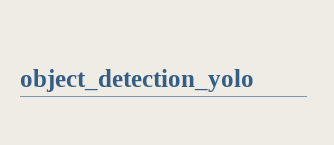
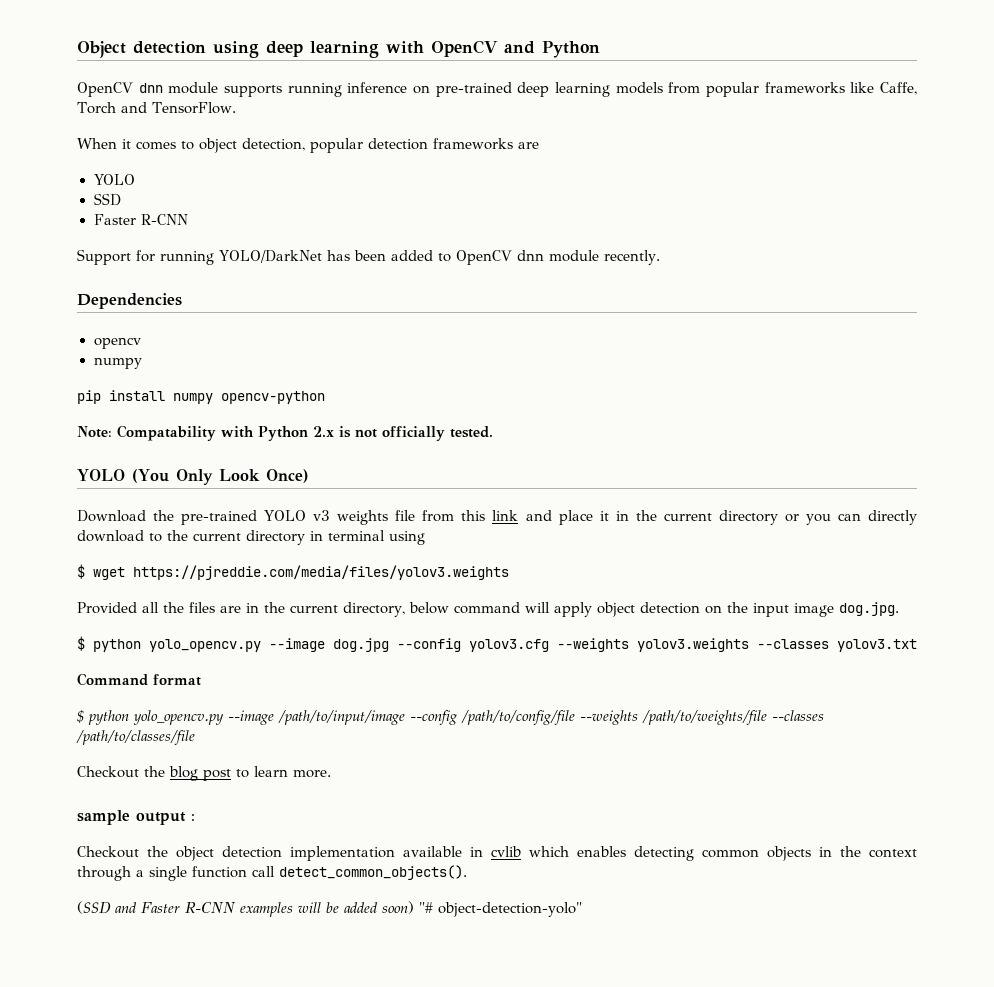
[20,69,254,92] object_detection_yolo -> [77,40,600,58] [77,82,917,97] [77,102,236,114] [77,138,539,153] [93,174,136,185] [93,193,121,206] [93,214,188,225] [77,249,660,265] [77,293,182,309] [93,337,141,349] [93,357,142,369] [77,390,325,404] [77,425,493,441] [77,469,309,485] [77,510,917,525] [77,530,425,545] [77,564,509,580] [77,602,899,617] [77,636,917,652] [77,673,201,686] [77,710,824,725] [76,730,195,745] [77,766,331,781] [77,810,195,825] [77,846,917,861] [77,865,467,881] [77,901,582,917] Object detection using deep learning with OpenCV and Python // OpenCV dnn module supports running inference on pre-trained deep learning models from popular frameworks like Caffe, Torch and TensorFlow. // When it comes to object detection, popular detection frameworks are // YOLO // SSD // Faster R-CNN // Support for running YOLO/DarkNet has been added to OpenCV dnn module recently. // Dependencies // opencv // numpy // pip install numpy opencv-python // Note: Compatability with Python 2.x is not officially tested. // YOLO (You Only Look Once) // Download the pre-trained YOLO v3 weights file from this link and place it in the current directory or you can directly download to the current directory in terminal using // $ wget https://pjreddie.com/media/files/yolov3.weights // Provided all the files are in the current directory, below command will apply object detection on the input image dog.jpg. // $ python yolo_opencv.py --image dog.jpg --config yolov3.cfg --weights yolov3.weights --classes yolov3.txt // Command format // $ python yolo_opencv.py --image /path/to/input/image --config /path/to/config/file --weights /path/to/weights/file --classes /path/to/classes/file // Checkout the blog post to learn more. // sample output : // Checkout the object detection implementation available in cvlib which enables detecting common objects in the context through a single function call detect_common_objects(). // (SSD and Faster R-CNN examples will be added soon) "# object-detection-yolo"

